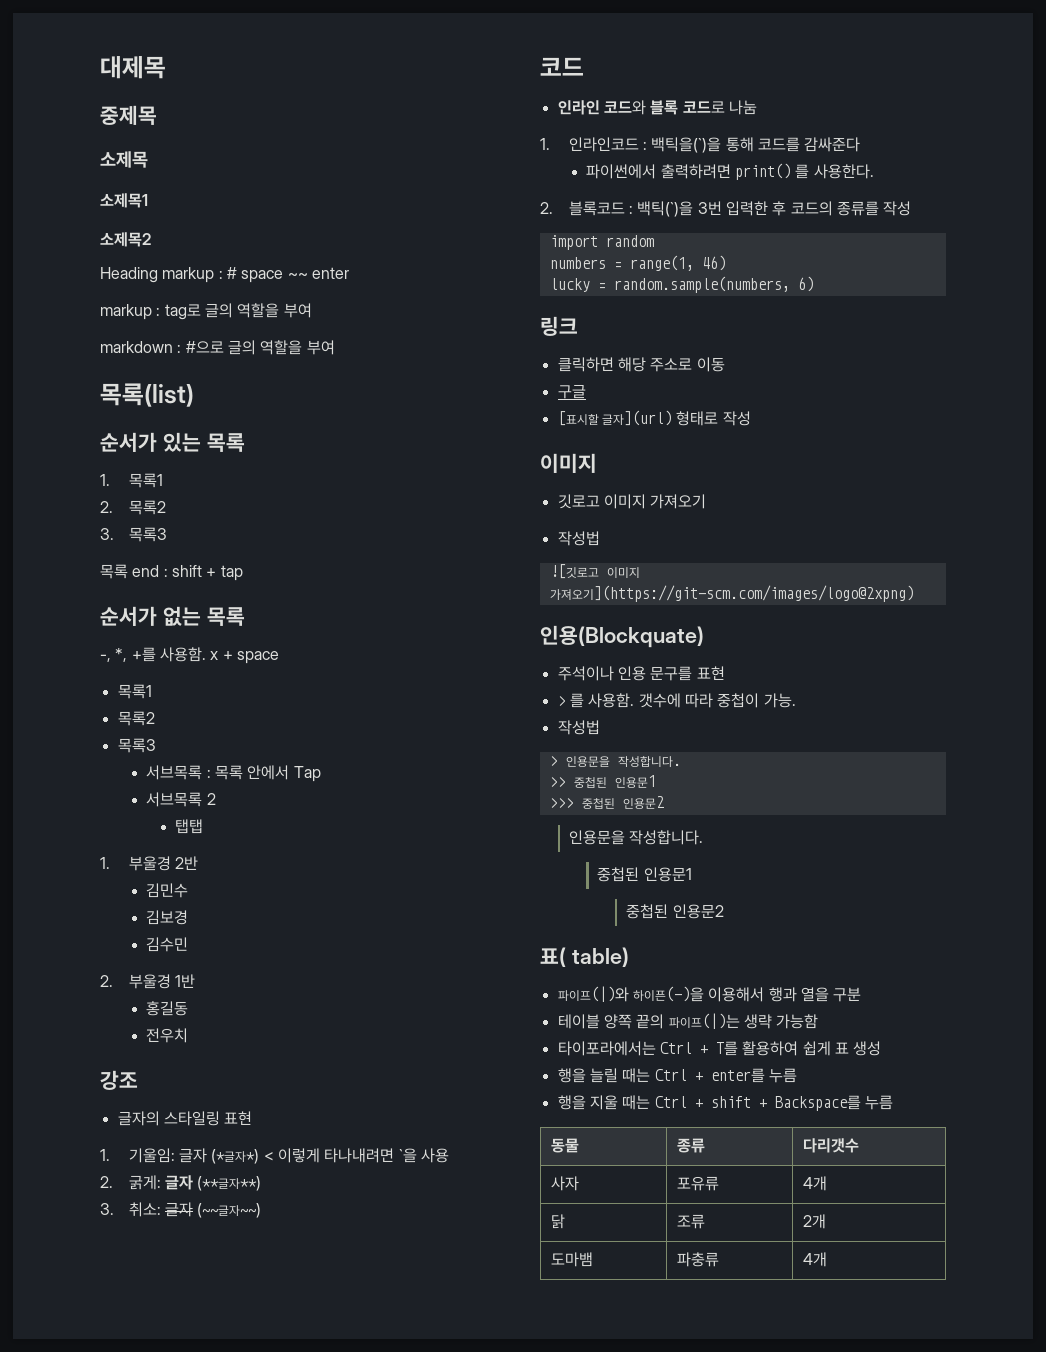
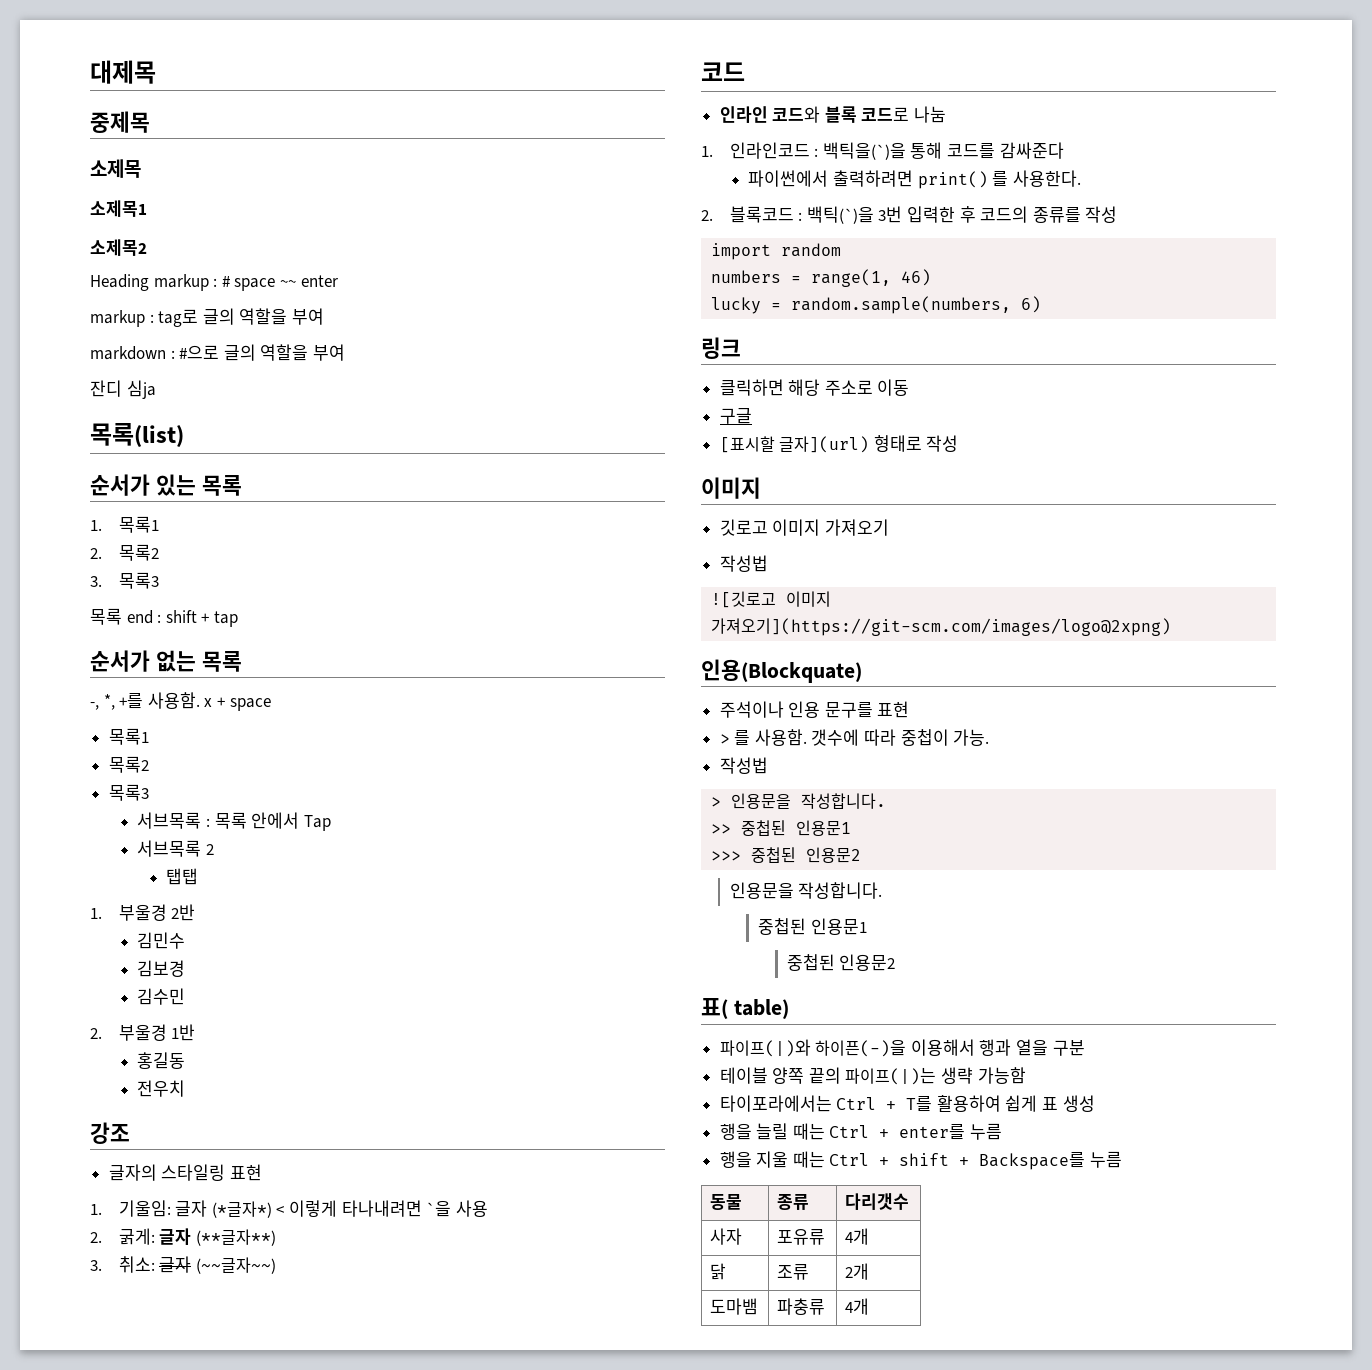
(335, 347) none -> [90,380,156,399] // 잔디 심ja

